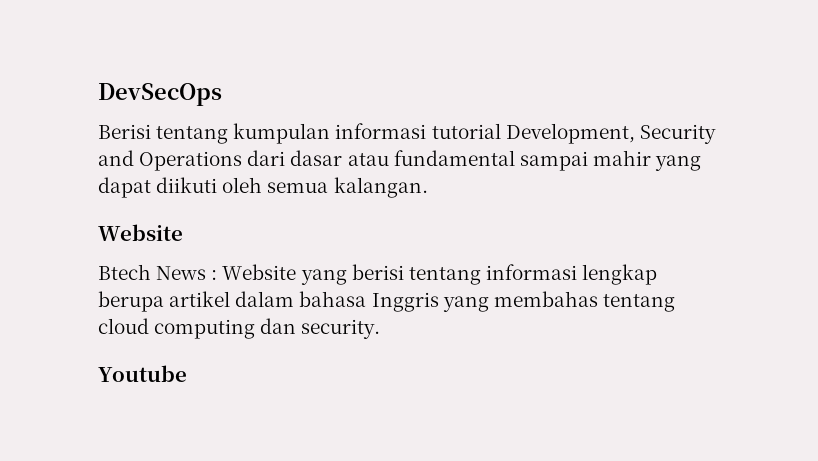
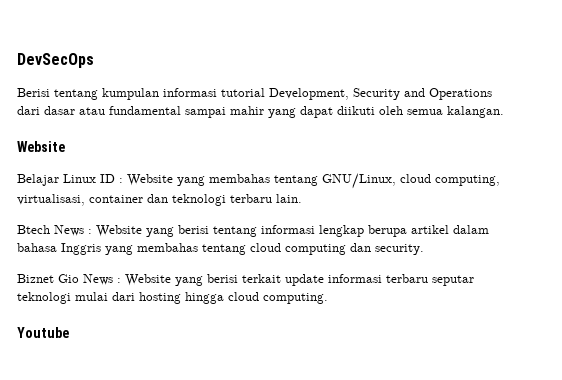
(183, 232) none -> [17,173,500,189] [17,194,302,206] // Belajar Linux ID : Website yang membahas tentang GNU/Linux, cloud computing, virtualisasi, container dan teknologi terbaru lain.
(381, 329) none -> [17,274,474,286] [17,292,328,304] // Biznet Gio News : Website yang berisi terkait update informasi terbaru seputar teknologi mulai dari hosting hingga cloud computing.

